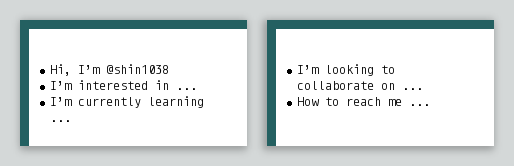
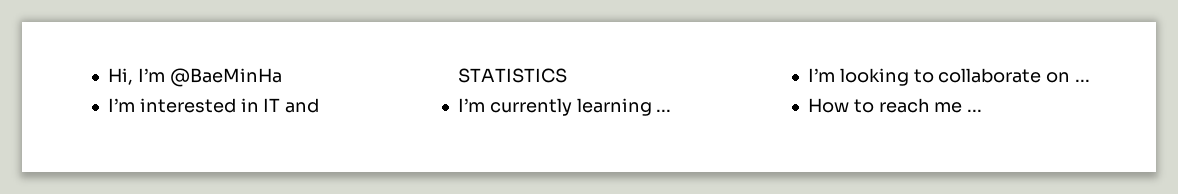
[105,64,169,74] @shin1038 -> [169,68,282,87] @BaeMinHa
[175,88,197,90] ... -> [263,98,320,113] [457,68,567,83] IT and STATISTICS

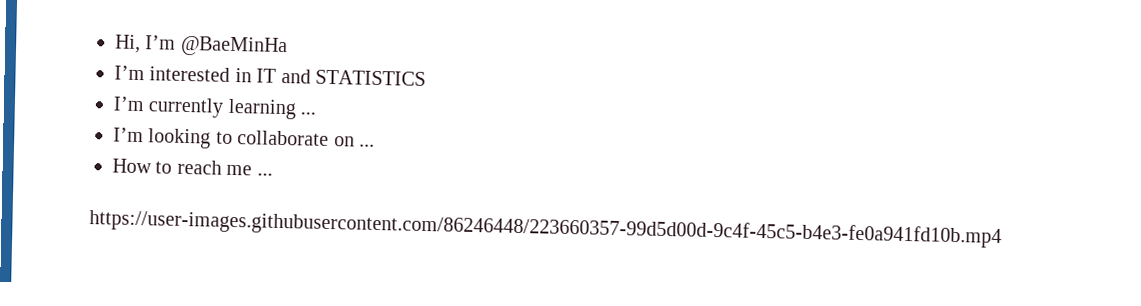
(983, 110) none -> [89,209,1002,248] // https://user-images.githubusercontent.com/86246448/223660357-99d5d00d-9c4f-45c5-b4e3-fe0a941fd10b.mp4

